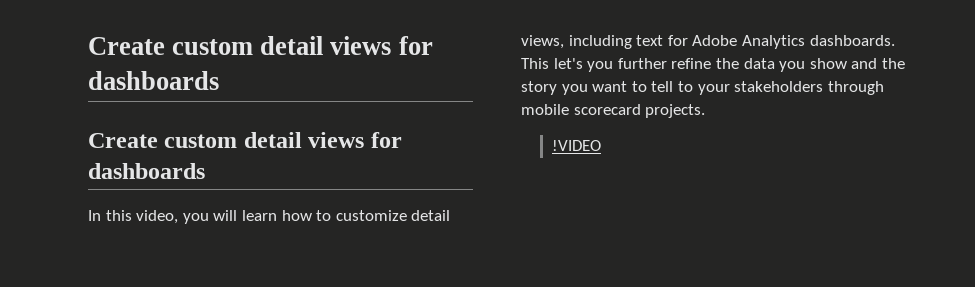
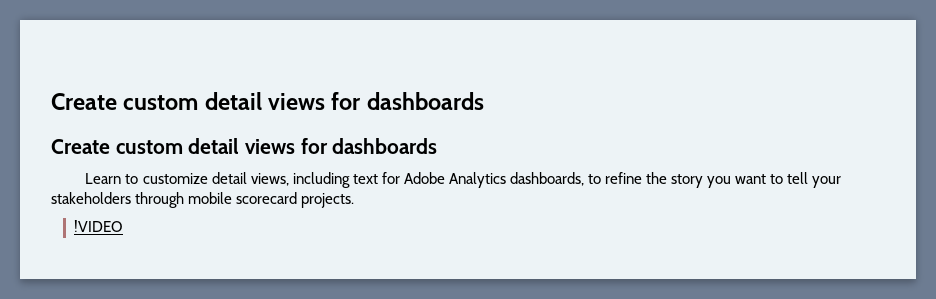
[88,210,312,224] In this video, you will learn how -> [85,173,122,184] Learn
[809,35,895,46] [521,58,878,72] dashboards. This let's you further refine the data you show and -> [509,172,642,186] dashboards, to refine
[677,81,693,92] to -> (809, 178) none

